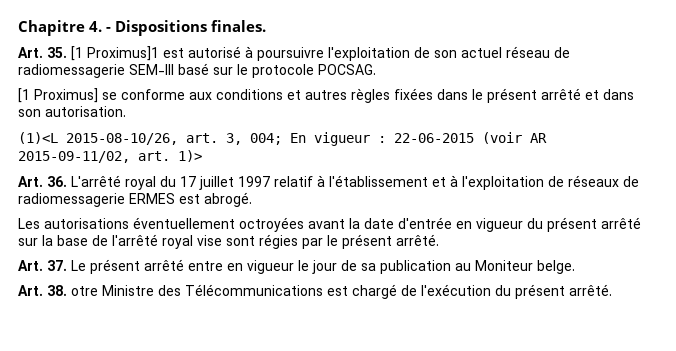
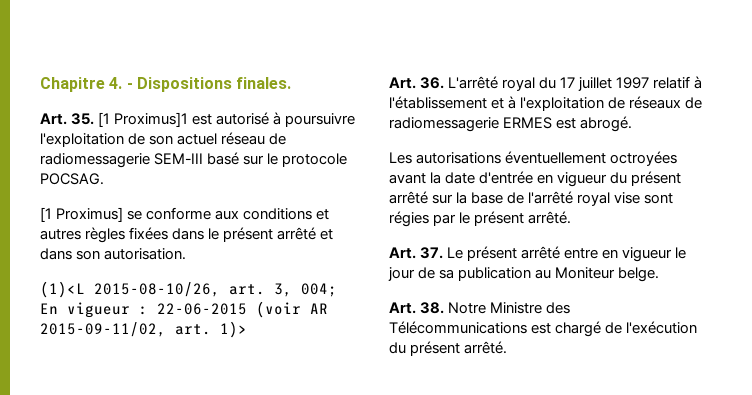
[71,286,98,296] otre -> [448,302,487,314] Notre

